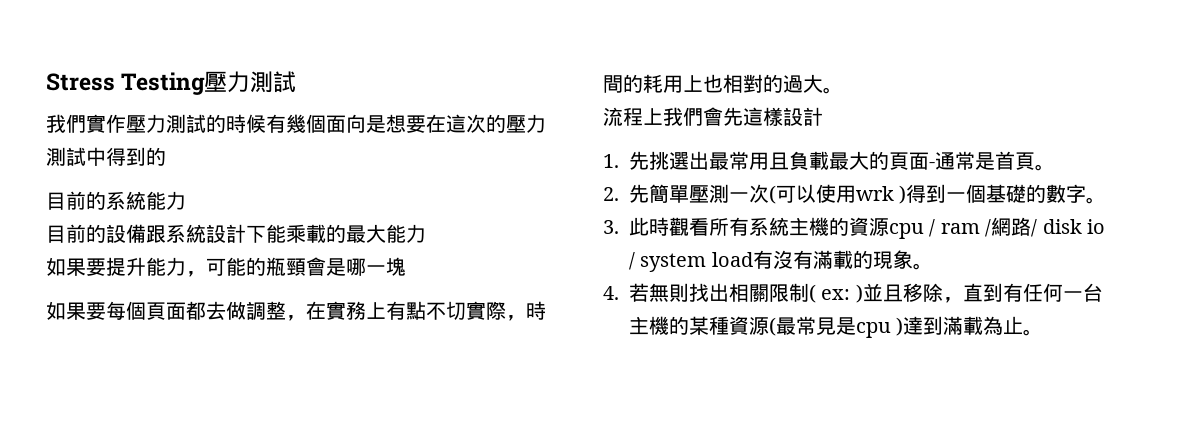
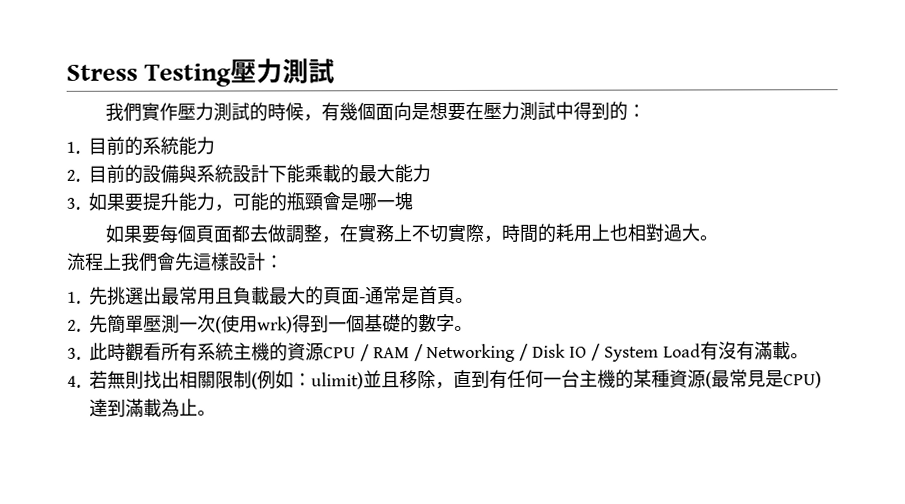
(266, 123) none -> [303,114,323,122] ，
[446,114,506,133] 這次的 -> (485, 110) none
(166, 156) // -> [627,104,647,118] [66,141,80,154] ： // 1.
(186, 200) none -> [66,169,80,182] 2.
[146,225,166,243] 跟 -> [178,164,197,183] 與
(426, 233) none -> [66,197,80,210] 3.
[386,301,426,320] 有點 -> (413, 233) none
[763,74,783,93] 的 -> (665, 232) none
(823, 116) none -> [265,255,284,269] ：
[776,184,907,204] 可以使用wrk ) -> [221,314,293,334] 使用wrk)
[889,217,1105,239] [629,252,753,272] cpu / ram /網路/ disk io / system load -> [323,343,701,363] CPU / RAM / Networking / Disk IO / System Load
[852,250,913,269] 的現象 -> (791, 350) none
[821,284,863,303] ex: ) -> [257,370,364,390] 例如：ulimit)
[856,317,904,338] cpu ) -> [783,371,822,389] CPU)

